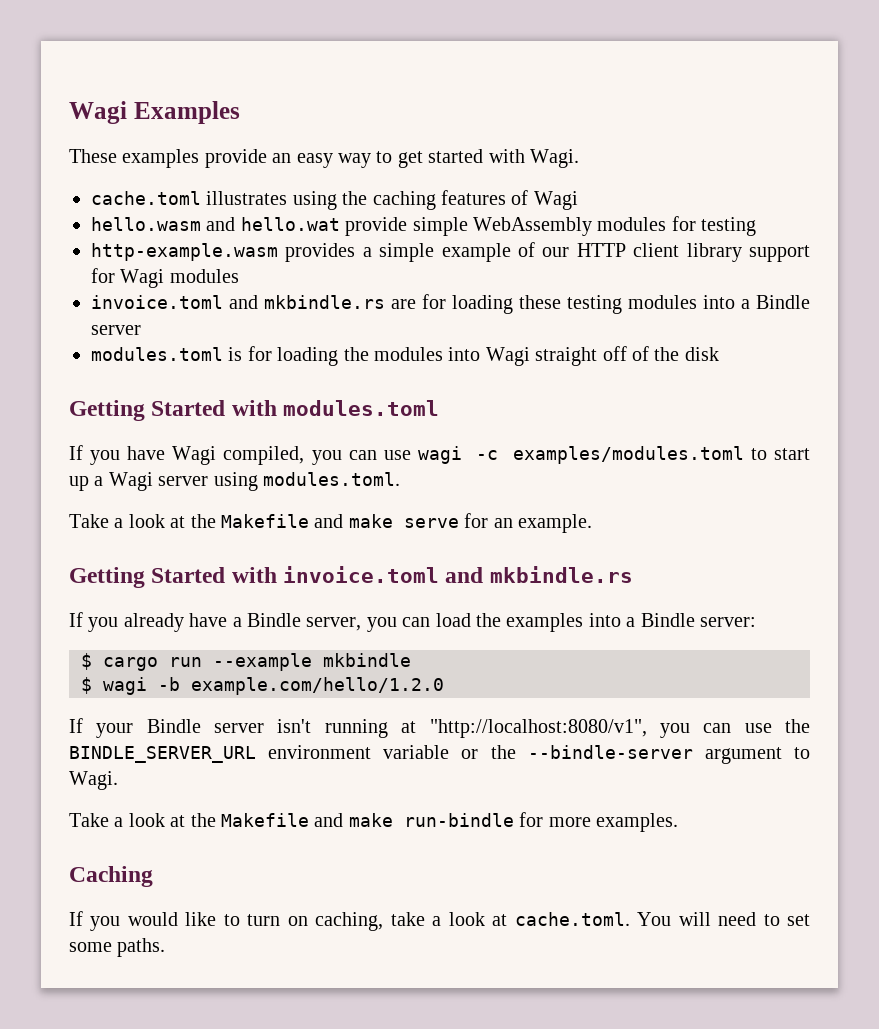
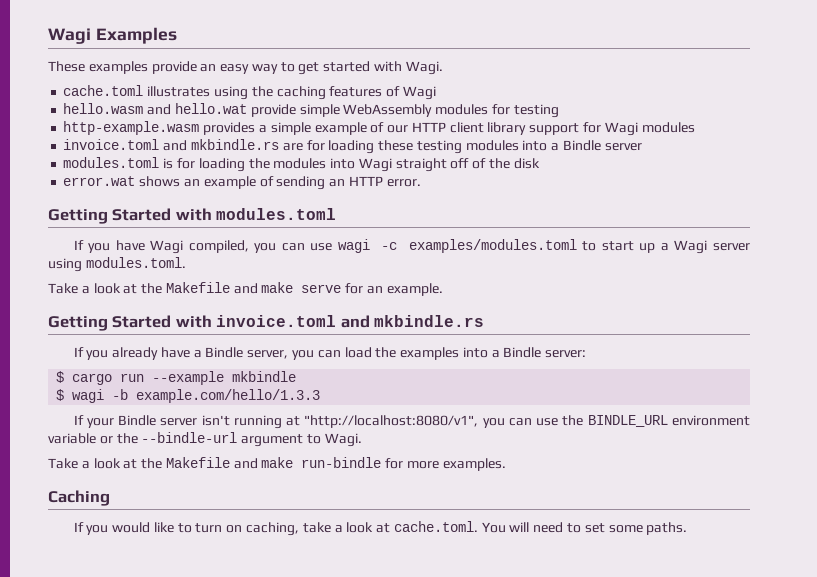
(719, 354) none -> [63,176,421,190] // error.wat shows an example of sending an HTTP error.
[191,677,444,695] example.com/hello/1.2.0 -> [136,389,321,403] example.com/hello/1.3.3
[69,746,256,763] BINDLE_SERVER_URL -> [587,415,668,427] BINDLE_URL
[527,745,693,759] --bindle-server -> [141,432,238,443] --bindle-url

